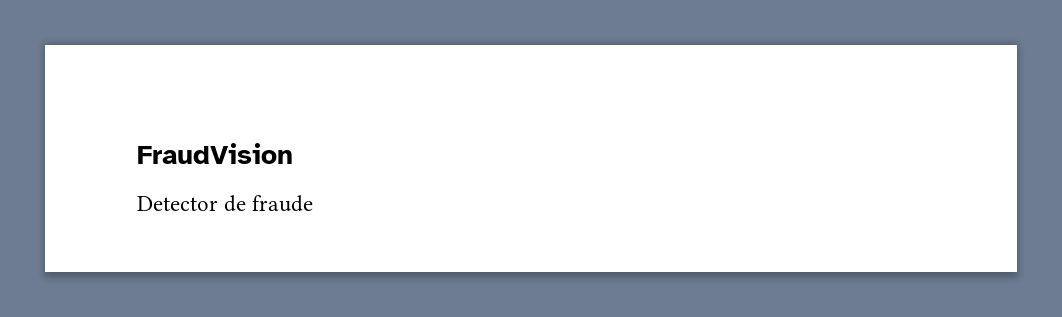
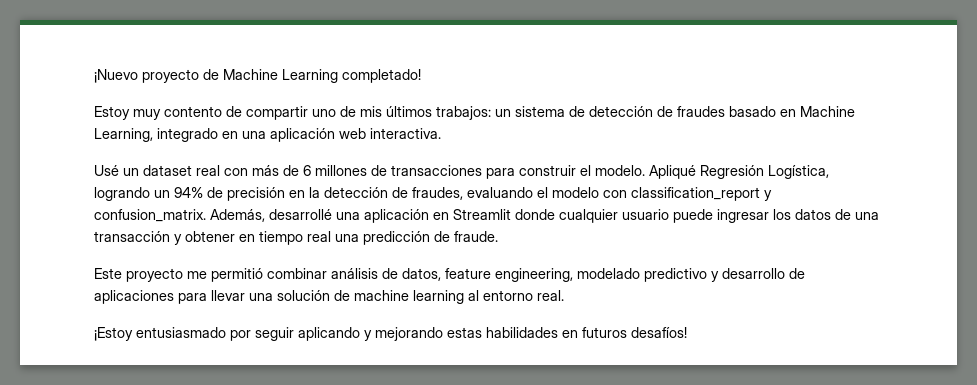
[137,143,293,164] [137,195,314,212] FraudVision // Detector de fraude -> [94,69,421,83] [94,106,855,120] [94,128,441,142] [94,165,829,179] [94,187,772,201] [94,209,879,223] [94,231,498,245] [94,268,805,282] [94,290,564,304] [94,327,687,341] ¡Nuevo proyecto de Machine Learning completado! // Estoy muy contento de compartir uno de mis últimos trabajos: un sistema de detección de fraudes basado en Machine Learning, integrado en una aplicación web interactiva. // Usé un dataset real con más de 6 millones de transacciones para construir el modelo. Apliqué Regresión Logística, logrando un 94% de precisión en la detección de fraudes, evaluando el modelo con classification_report y confusion_matrix. Además, desarrollé una aplicación en Streamlit donde cualquier usuario puede ingresar los datos de una transacción y obtener en tiempo real una predicción de fraude. // Este proyecto me permitió combinar análisis de datos, feature engineering, modelado predictivo y desarrollo de aplicaciones para llevar una solución de machine learning al entorno real. // ¡Estoy entusiasmado por seguir aplicando y mejorando estas habilidades en futuros desafíos!

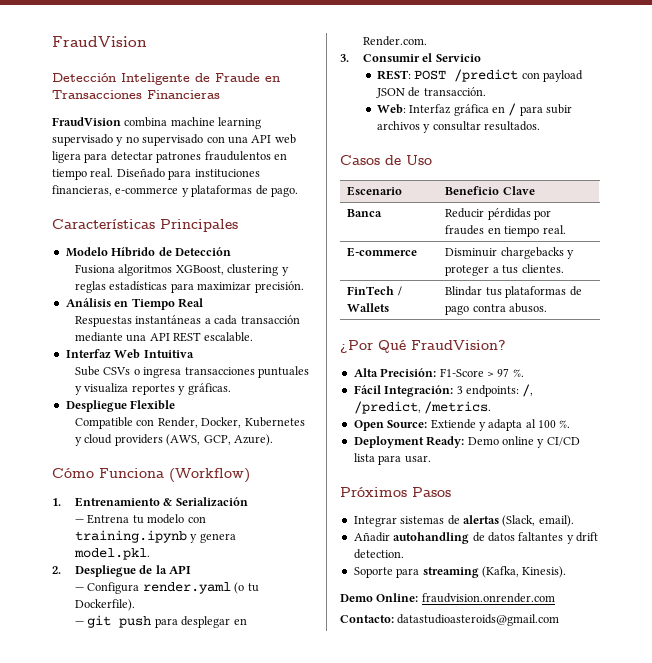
[94,69,421,83] [94,106,855,120] [94,128,441,142] [94,165,829,179] [94,187,772,201] [94,209,879,223] [94,231,498,245] [94,268,805,282] [94,290,564,304] [94,327,687,341] ¡Nuevo proyecto de Machine Learning completado! // Estoy muy contento de compartir uno de mis últimos trabajos: un sistema de detección de fraudes basado en Machine Learning, integrado en una aplicación web interactiva. // Usé un dataset real con más de 6 millones de transacciones para construir el modelo. Apliqué Regresión Logística, logrando un 94% de precisión en la detección de fraudes, evaluando el modelo con classification_report y confusion_matrix. Además, desarrollé una aplicación en Streamlit donde cualquier usuario puede ingresar los datos de una transacción y obtener en tiempo real una predicción de fraude. // Este proyecto me permitió combinar análisis de datos, feature engineering, modelado predictivo y desarrollo de aplicaciones para llevar una solución de machine learning al entorno real. // ¡Estoy entusiasmado por seguir aplicando y mejorando estas habilidades en futuros desafíos! -> [52,36,147,47] [52,73,280,85] [52,90,220,99] [52,117,262,129] [52,134,296,146] [52,151,287,163] [52,168,260,180] [52,185,298,197] [52,219,238,232] [65,247,231,257] [75,264,289,276] [75,281,304,293] [65,298,203,310] [75,315,300,327] [75,332,253,342] [65,349,194,359] [75,366,309,378] [75,383,231,395] [65,400,176,412] [75,417,305,429] [75,434,273,446] [52,468,250,483] [52,497,248,507] [75,514,206,524] [75,530,236,543] [74,548,151,560] [52,565,192,577] [75,582,259,594] [75,599,136,611] [75,615,247,628] [363,36,428,46] [340,53,481,62] [376,69,583,82] [375,87,486,98] [376,103,573,116] [376,121,540,133] [340,155,432,165] [347,186,403,196] [445,186,535,195] [347,209,383,217] [445,208,552,220] [445,225,566,237] [347,247,418,257] [445,247,575,259] [445,264,564,276] [347,286,402,296] [347,303,390,312] [445,286,582,298] [445,303,548,315] [340,340,506,353] [353,368,524,377] [353,384,534,397] [353,401,492,414] [353,419,571,431] [353,436,580,448] [353,453,431,465] [340,487,451,497] [353,515,574,527] [353,532,598,544] [353,549,404,559] [353,566,567,578] [340,593,555,603] [340,614,560,626] FraudVision // Detección Inteligente de Fraude en Transacciones Financieras // FraudVision combina machine learning supervisado y no supervisado con una API web ligera para detectar patrones fraudulentos en tiempo real. Diseñado para instituciones financieras, e‑commerce y plataformas de pago. // Características Principales // Modelo Híbrido de Detección // Fusiona algoritmos XGBoost, clustering y reglas estadísticas para maximizar precisión. // Análisis en Tiempo Real // Respuestas instantáneas a cada transacción mediante una API REST escalable. // Interfaz Web Intuitiva // Sube CSVs o ingresa transacciones puntuales y visualiza reportes y gráficas. // Despliegue Flexible // Compatible con Render, Docker, Kubernetes y cloud providers (AWS, GCP, Azure). // Cómo Funciona (Workflow) // 1. Entrenamiento & Serialización // — Entrena tu modelo con training.ipynb y genera model.pkl. // 2. Despliegue de la API // — Configura render.yaml (o tu Dockerfile). // — git push para desplegar en Render.com. // 3. Consumir el Servicio // REST: POST /predict con payload JSON de transacción. // Web: Interfaz gráfica en / para subir archivos y consultar resultados. // Casos de Uso // Escenario | Beneficio Clave // Banca | Reducir pérdidas por fraudes en tiempo real. // E‑commerce | Disminuir chargebacks y proteger a tus clientes. // FinTech / Wallets | Blindar tus plataformas de pago contra abusos. // ¿Por Qué FraudVision? // Alta Precisión: F1‑Score > 97 %. // Fácil Integración: 3 endpoints: /, /predict, /metrics. // Open Source: Extiende y adapta al 100 %. // Deployment Ready: Demo online y CI/CD lista para usar. // Próximos Pasos // Integrar sistemas de alertas (Slack, email). // Añadir autohandling de datos faltantes y drift detection. // Soporte para streaming (Kafka, Kinesis). // Demo Online: fraudvision.onrender.com // Contacto: datastudioasteroids@gmail.com

